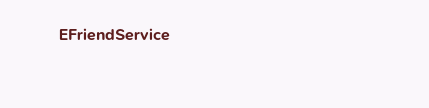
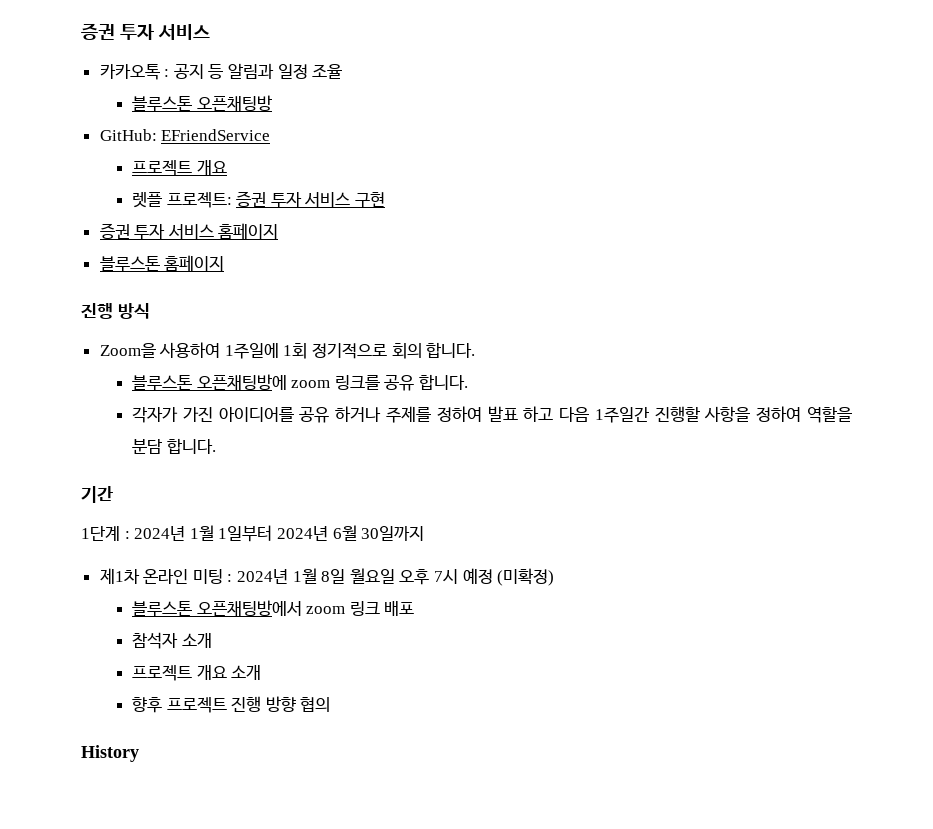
[59,28,170,41] EFriendService -> [81,23,210,40] [99,63,343,80] [132,95,272,112] [99,129,271,141] [132,160,227,176] [132,191,386,208] [99,223,279,240] [99,255,225,272] [81,303,150,319] [99,342,476,359] [132,374,469,391] [132,406,852,423] [132,438,216,454] [81,486,113,503] [81,525,425,542] [99,568,555,586] [132,600,415,617] [132,632,212,649] [132,665,262,681] [132,696,331,713] [81,745,139,762] 증권 투자 서비스 // 카카오톡 : 공지 등 알림과 일정 조율 // 블루스톤 오픈채팅방 // GitHub: EFriendService // 프로젝트 개요 // 렛플 프로젝트: 증권 투자 서비스 구현 // 증권 투자 서비스 홈페이지 // 블루스톤 홈페이지 // 진행 방식 // Zoom을 사용하여 1주일에 1회 정기적으로 회의 합니다. // 블루스톤 오픈채팅방에 zoom 링크를 공유 합니다. // 각자가 가진 아이디어를 공유 하거나 주제를 정하여 발표 하고 다음 1주일간 진행할 사항을 정하여 역할을 분담 합니다. // 기간 // 1단계 : 2024년 1월 1일부터 2024년 6월 30일까지 // 제1차 온라인 미팅 : 2024년 1월 8일 월요일 오후 7시 예정 (미확정) // 블루스톤 오픈채팅방에서 zoom 링크 배포 // 참석자 소개 // 프로젝트 개요 소개 // 향후 프로젝트 진행 방향 협의 // History

